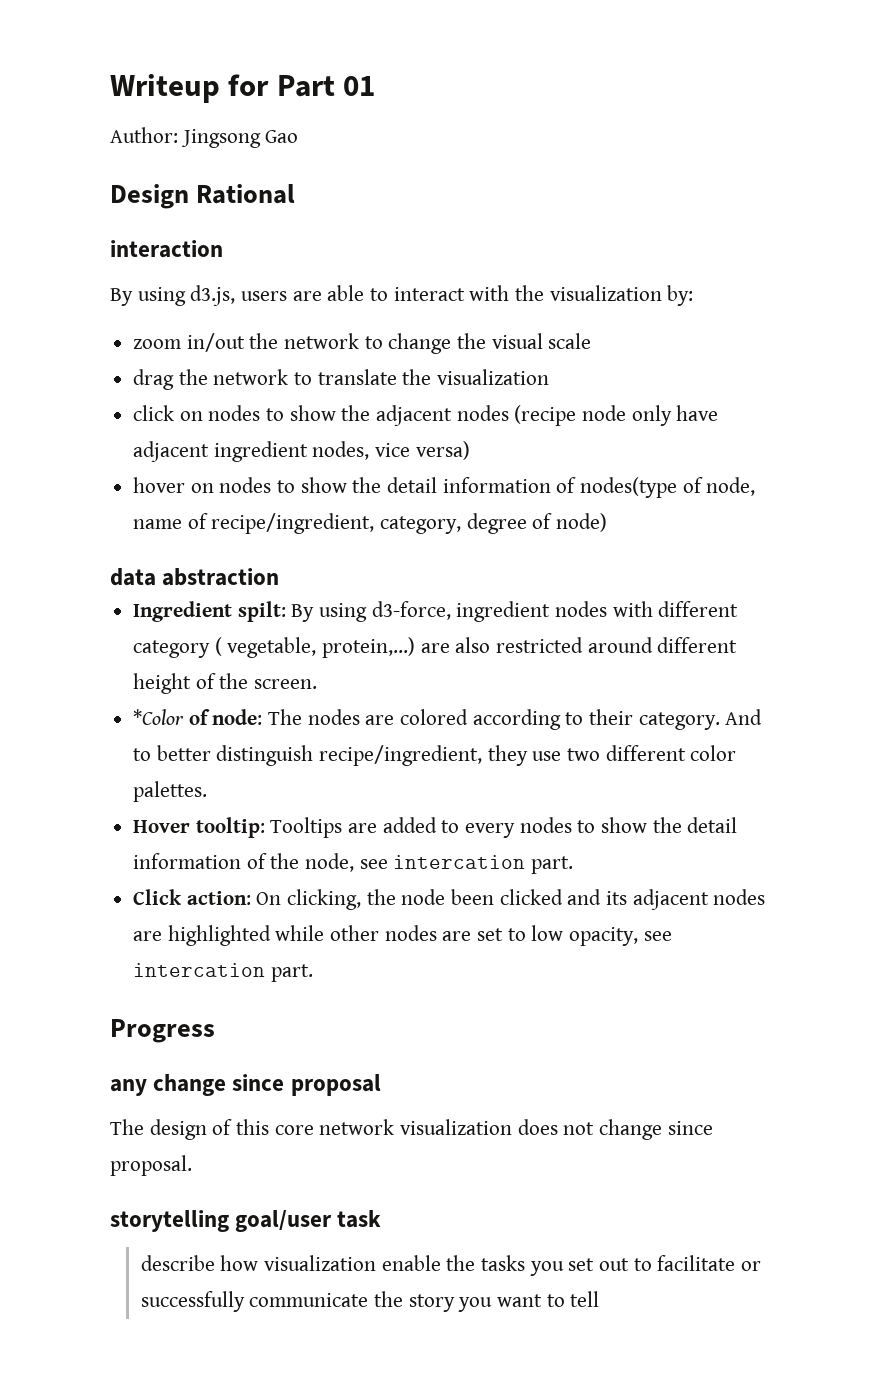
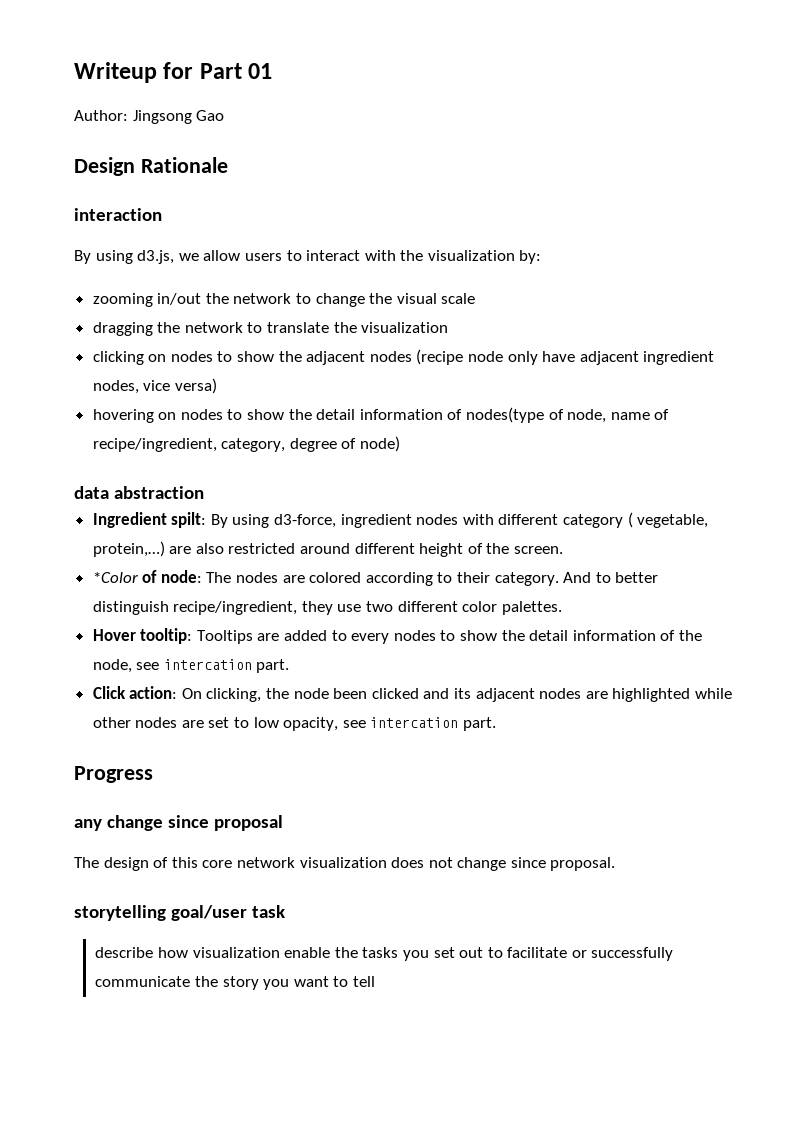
[196,184,296,204] Rational -> [140,157,228,173] Rationale
[241,285,365,301] users are able -> [178,250,282,261] we allow users
[133,339,182,349] zoom -> [92,293,153,307] zooming
[133,369,175,390] drag -> [92,322,153,336] dragging
[133,405,175,421] click -> [92,351,144,365] clicking
[133,477,186,493] hover -> [92,409,154,423] hovering

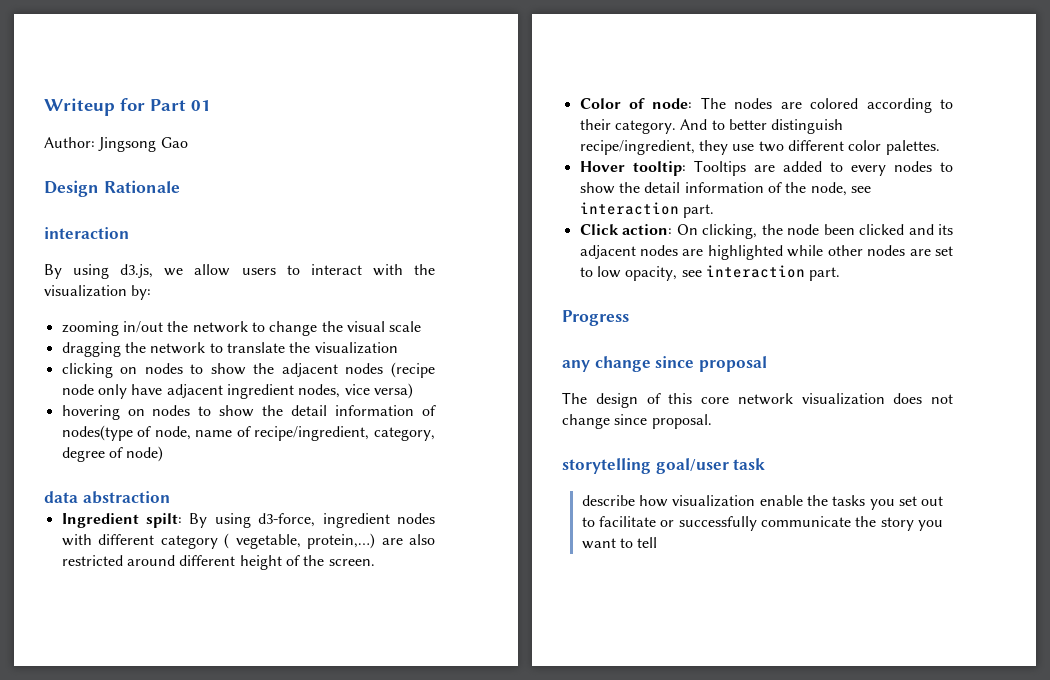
[92,572,138,583] *Color -> [579,98,621,109] Color
[163,659,252,670] intercation -> [579,202,679,215] interaction
[370,717,459,728] intercation -> [705,265,805,278] interaction

